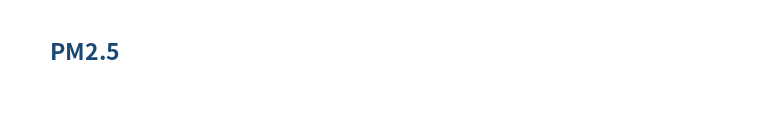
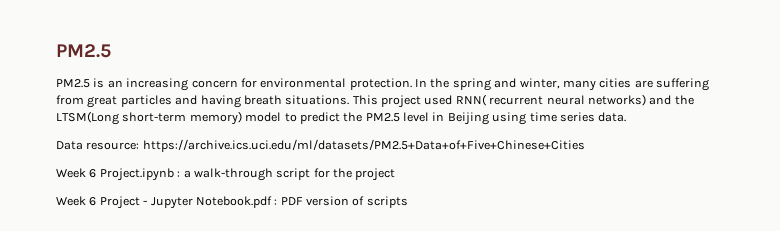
[50,43,120,60] PM2.5 -> [56,44,111,58] [56,78,709,91] [56,94,694,108] [56,111,627,125] [56,139,585,152] [56,168,396,181] [56,196,408,209] PM2.5 // PM2.5 is an increasing concern for environmental protection. In the spring and winter, many cities are suffering from great particles and having breath situations. This project used RNN( recurrent neural networks) and the LTSM(Long short-term memory) model to predict the PM2.5 level in Beijing using time series data. // Data resource: https://archive.ics.uci.edu/ml/datasets/PM2.5+Data+of+Five+Chinese+Cities // Week 6 Project.ipynb : a walk-through script for the project // Week 6 Project - Jupyter Notebook.pdf : PDF version of scripts

